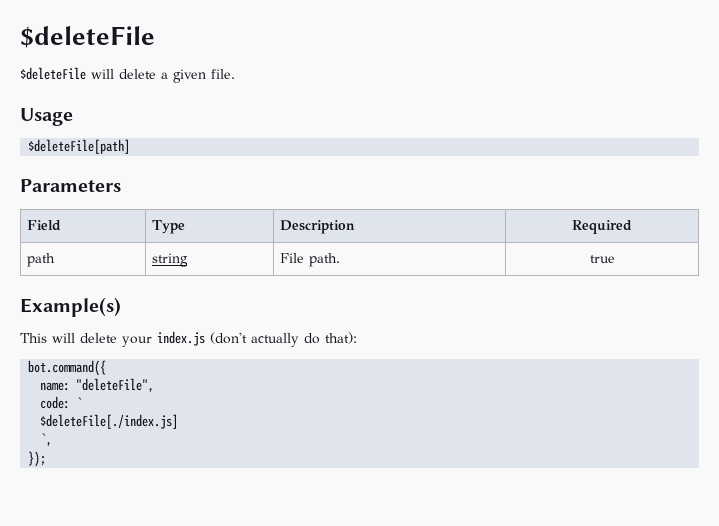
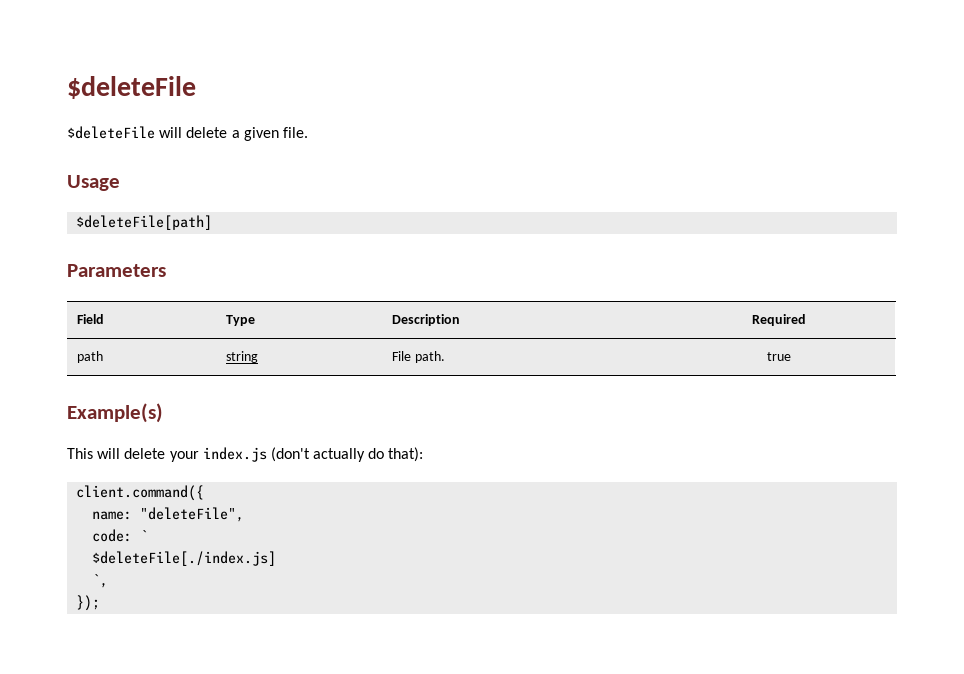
[28,360,107,376] bot.command({ -> [76,485,205,501] client.command({

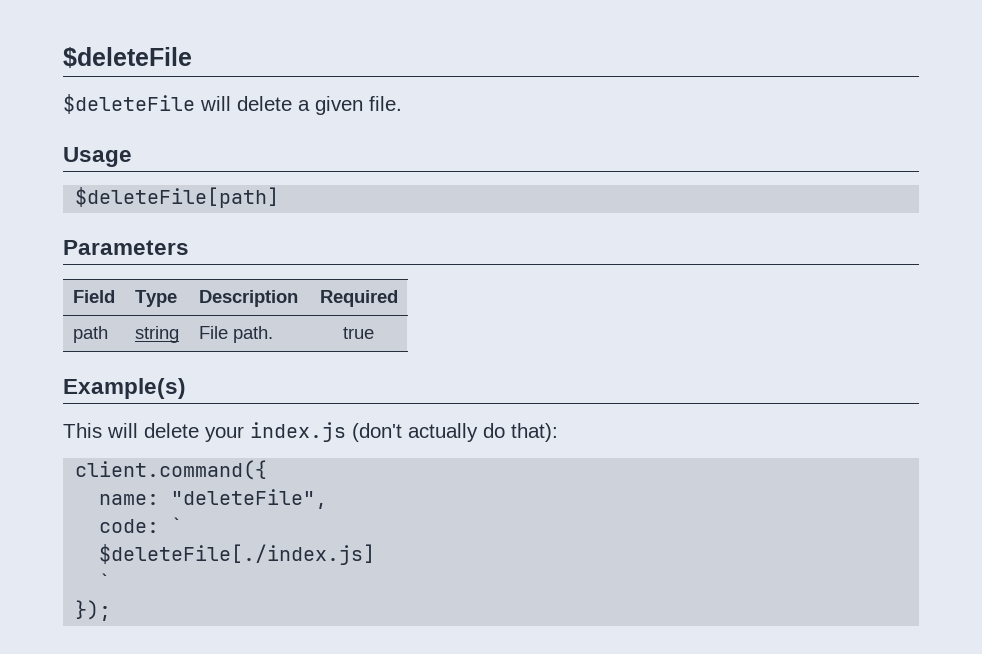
[92,574,109,588] `, -> [99,573,112,589] `

